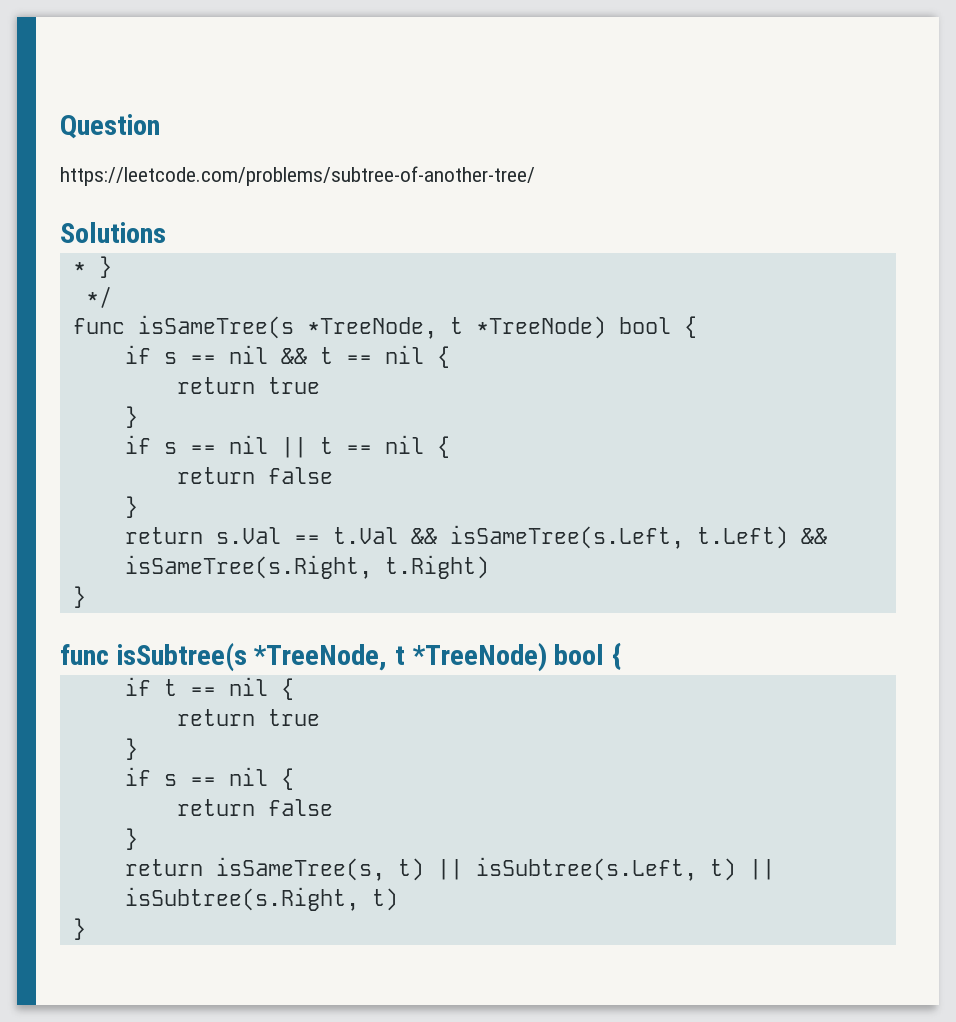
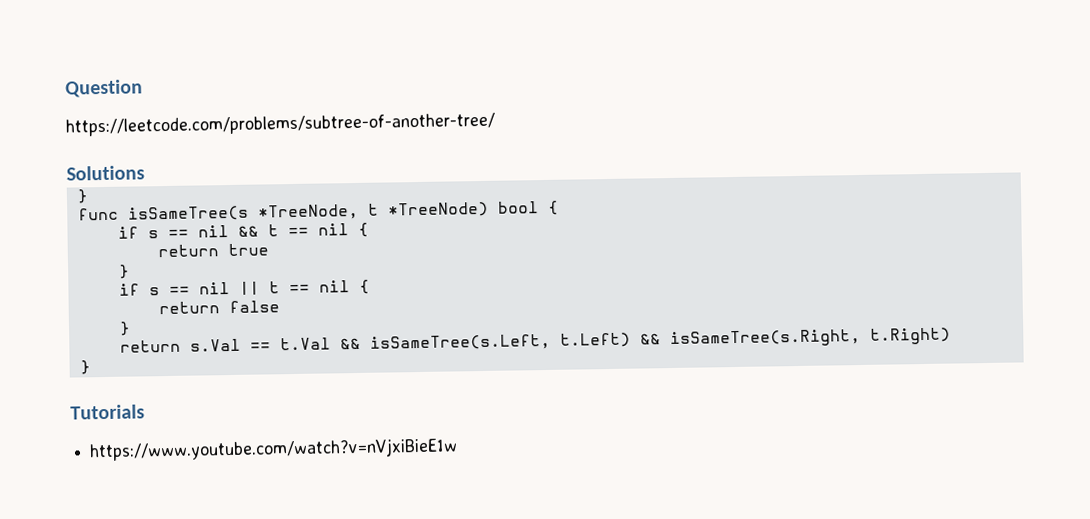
[72,256,112,278] [85,286,112,308] * } // */ -> [76,189,89,204] }
[60,642,622,672] [124,677,294,700] [176,709,320,726] [124,738,138,760] [124,767,294,790] [176,799,333,816] [124,828,138,850] [124,857,775,881] [124,887,398,911] [72,918,86,940] func isSubtree(s *TreeNode, t *TreeNode) bool { // if t == nil { // return true // } // if s == nil { // return false // } // return isSameTree(s, t) || isSubtree(s.Left, t) || isSubtree(s.Right, t) // } -> [70,404,145,420] [89,437,459,462] Tutorials // https://www.youtube.com/watch?v=nVjxiBieE1w

